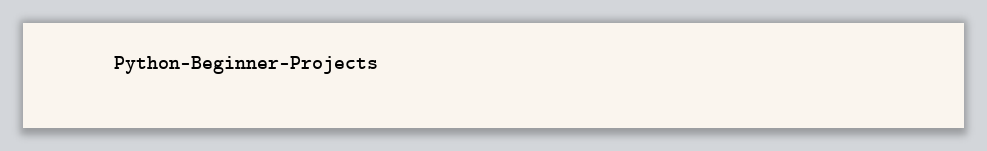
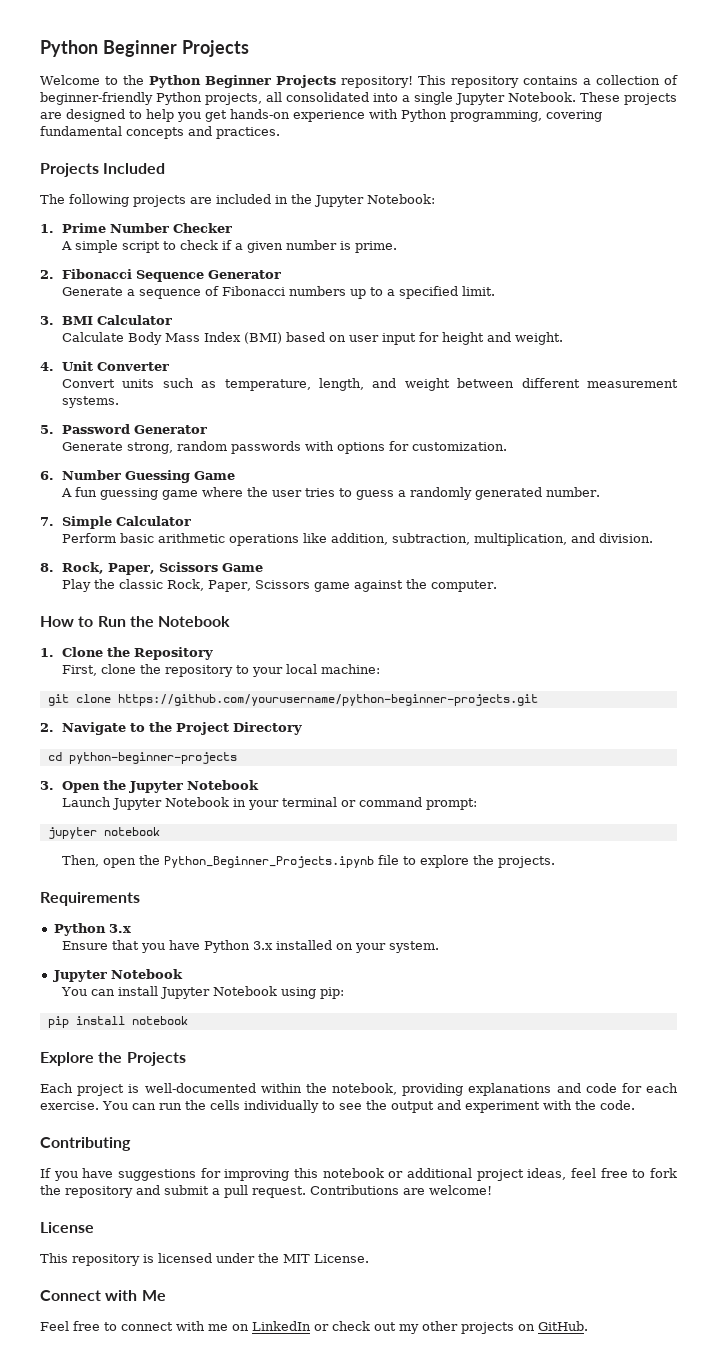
[114,56,378,74] Python-Beginner-Projects -> [40,40,249,57] [40,75,679,88] [40,92,677,105] [40,109,602,122] [40,126,280,139] [40,163,166,177] [40,194,435,207] [40,223,232,233] [60,240,397,253] [40,269,281,282] [61,286,495,299] [40,315,172,325] [61,332,563,345] [40,361,169,371] [61,378,678,391] [61,396,119,408] [40,424,207,434] [61,441,507,454] [40,470,235,483] [60,487,600,500] [40,516,191,529] [61,533,653,546] [40,562,263,575] [61,579,497,592] [40,616,231,627] [40,647,213,660] [61,664,380,677] [47,694,538,706] [40,722,302,735] [47,752,237,764] [40,780,259,793] [61,797,477,810] [47,827,160,839] [61,855,555,868] [40,892,140,906] [53,923,131,936] [61,940,439,953] [52,969,183,982] [60,986,344,999] [47,1016,188,1028] [40,1052,186,1066] [40,1083,678,1096] [40,1100,635,1113] [40,1137,131,1151] [40,1168,677,1181] [40,1185,492,1198] [40,1222,94,1233] [40,1253,369,1266] [40,1290,166,1301] [40,1321,588,1334] Python Beginner Projects // Welcome to the Python Beginner Projects repository! This repository contains a collection of beginner-friendly Python projects, all consolidated into a single Jupyter Notebook. These projects are designed to help you get hands-on experience with Python programming, covering fundamental concepts and practices. // Projects Included // The following projects are included in the Jupyter Notebook: // 1. Prime Number Checker // A simple script to check if a given number is prime. // 2. Fibonacci Sequence Generator // Generate a sequence of Fibonacci numbers up to a specified limit. // 3. BMI Calculator // Calculate Body Mass Index (BMI) based on user input for height and weight. // 4. Unit Converter // Convert units such as temperature, length, and weight between different measurement systems. // 5. Password Generator // Generate strong, random passwords with options for customization. // 6. Number Guessing Game // A fun guessing game where the user tries to guess a randomly generated number. // 7. Simple Calculator // Perform basic arithmetic operations like addition, subtraction, multiplication, and division. // 8. Rock, Paper, Scissors Game // Play the classic Rock, Paper, Scissors game against the computer. // How to Run the Notebook // 1. Clone the Repository // First, clone the repository to your local machine: // git clone https://github.com/yourusername/python-beginner-projects.git // 2. Navigate to the Project Directory // cd python-beginner-projects // 3. Open the Jupyter Notebook // Launch Jupyter Notebook in your terminal or command prompt: // jupyter notebook // Then, open the Python_Beginner_Projects.ipynb file to explore the projects. // Requirements // Python 3.x // Ensure that you have Python 3.x installed on your system. // Jupyter Notebook // You can install Jupyter Notebook using pip: // pip install notebook // Explore the Projects // Each project is well-documented within the notebook, providing explanations and code for each exercise. You can run the cells individually to see the output and experiment with the code. // Contributing // If you have suggestions for improving this notebook or additional project ideas, feel free to fork the repository and submit a pull request. Contributions are welcome! // License // This repository is licensed under the MIT License. // Connect with Me // Feel free to connect with me on LinkedIn or check out my other projects on GitHub.

